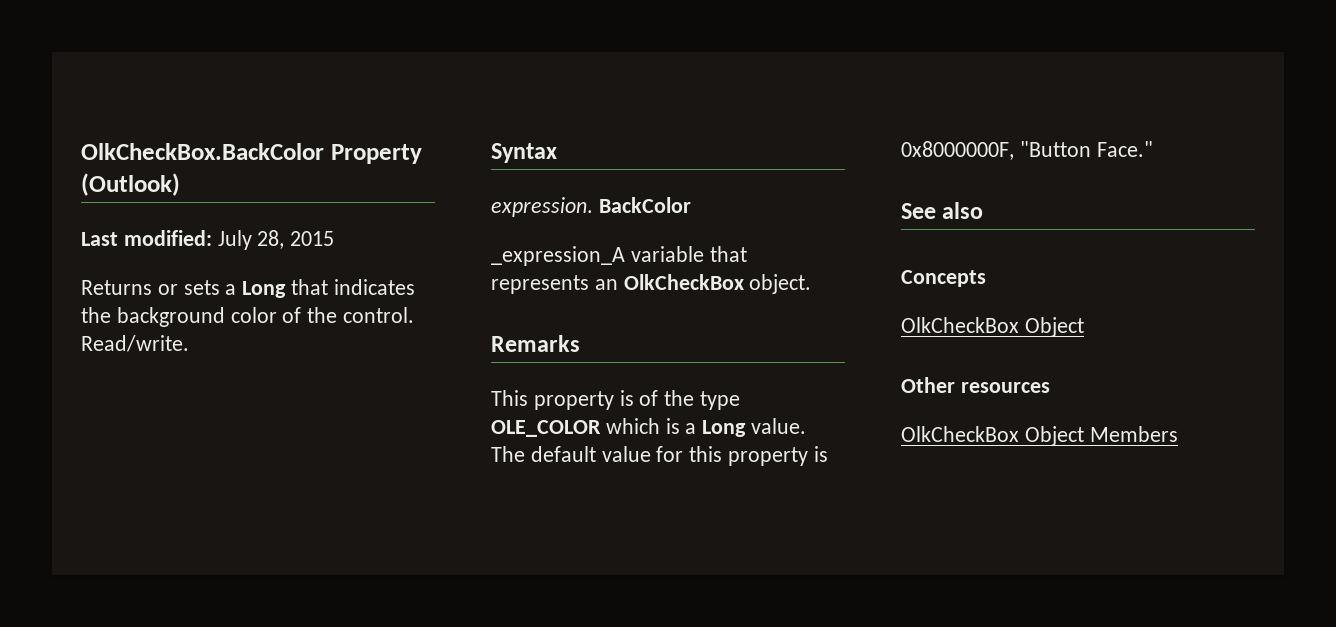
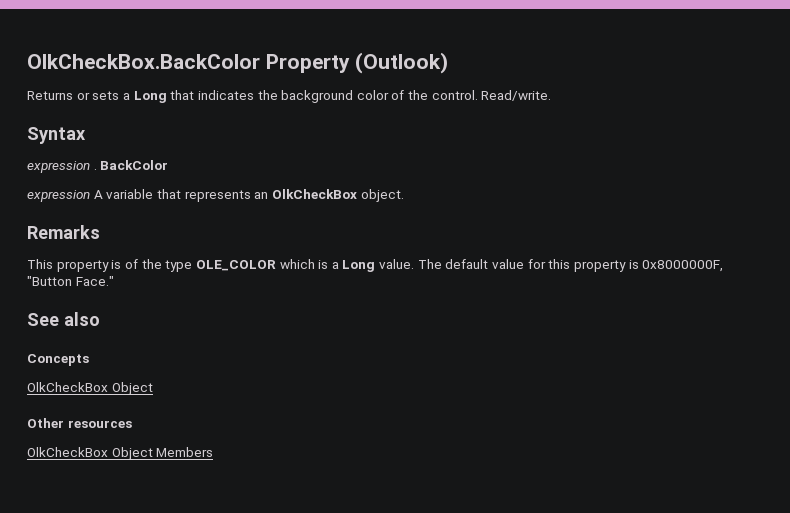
[81,230,335,250] // Last modified: July 28, 2015 -> (449, 63) none
[491,197,593,217] expression. -> [27,161,97,173] expression .
[491,246,625,266] _expression_A -> [27,190,103,202] expression A

